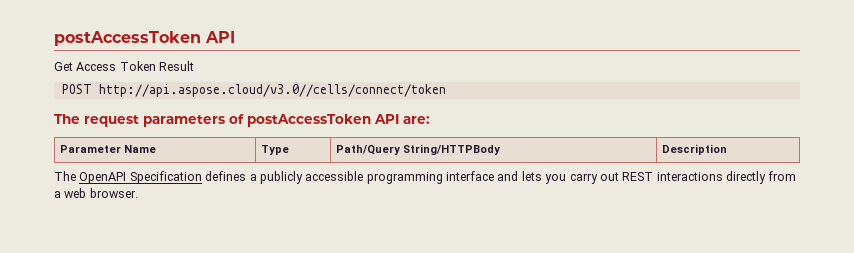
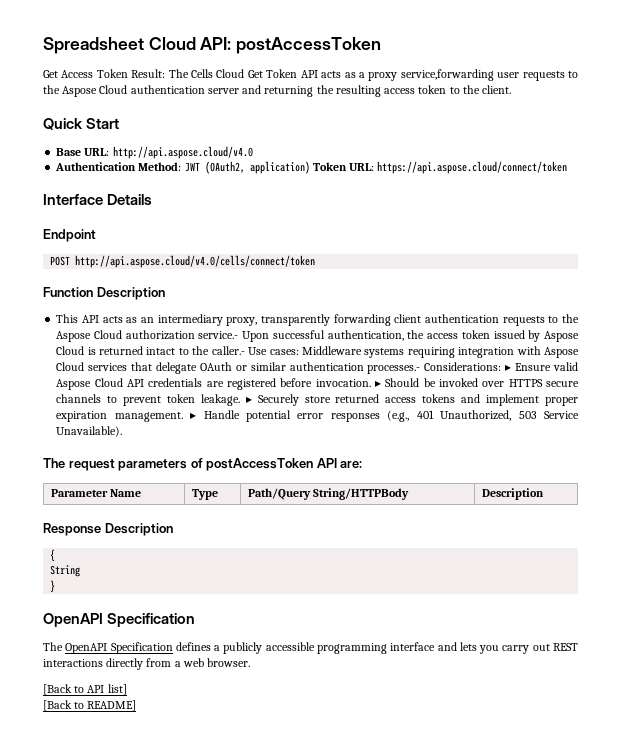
[54,31,235,46] postAccessToken API -> [43,37,382,54] Spreadsheet Cloud API: postAccessToken
[159,61,195,71] [61,84,446,97] Result // POST http://api.aspose.cloud/v3.0//cells/connect/token -> [131,69,579,81] [43,85,512,97] [43,118,120,130] [56,146,253,159] [55,161,568,174] [43,194,153,205] [43,229,96,242] [50,255,316,268] [43,287,165,300] [56,314,579,326] [56,330,580,342] [56,346,579,358] [56,362,578,374] [56,378,579,390] [56,394,578,406] [56,410,579,422] [56,426,123,437] Result: The Cells Cloud Get Token API acts as a proxy service,forwarding user requests to the Aspose Cloud authentication server and returning the resulting access token to the client. // Quick Start // Base URL: http://api.aspose.cloud/v4.0 // Authentication Method: JWT (OAuth2, application) Token URL: https://api.aspose.cloud/connect/token // Interface Details // Endpoint // POST http://api.aspose.cloud/v4.0/cells/connect/token // Function Description // This API acts as an intermediary proxy, transparently forwarding client authentication requests to the Aspose Cloud authorization service.- Upon successful authentication, the access token issued by Aspose Cloud is returned intact to the caller.- Use cases: Middleware systems requiring integration with Aspose Cloud services that delegate OAuth or similar authentication processes.- Considerations: ▸ Ensure valid Aspose Cloud API credentials are registered before invocation. ▸ Should be invoked over HTTPS secure channels to prevent token leakage. ▸ Securely store returned access tokens and implement proper expiration management. ▸ Handle potential error responses (e.g., 401 Unauthorized, 503 Service Unavailable).
(727, 149) none -> [43,523,173,536] [50,549,56,562] [50,565,81,577] [50,580,56,593] [43,613,196,627] // Response Description // { // String // } // OpenAPI Specification
(138, 193) none -> [43,684,127,695] [43,700,137,711] // [Back to API list] // [Back to README]

